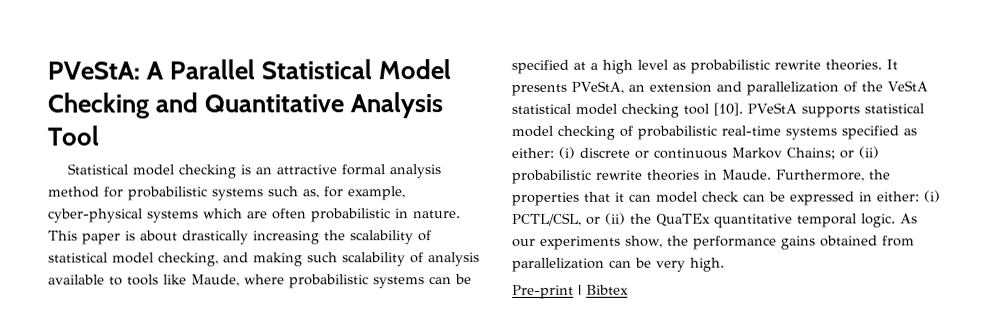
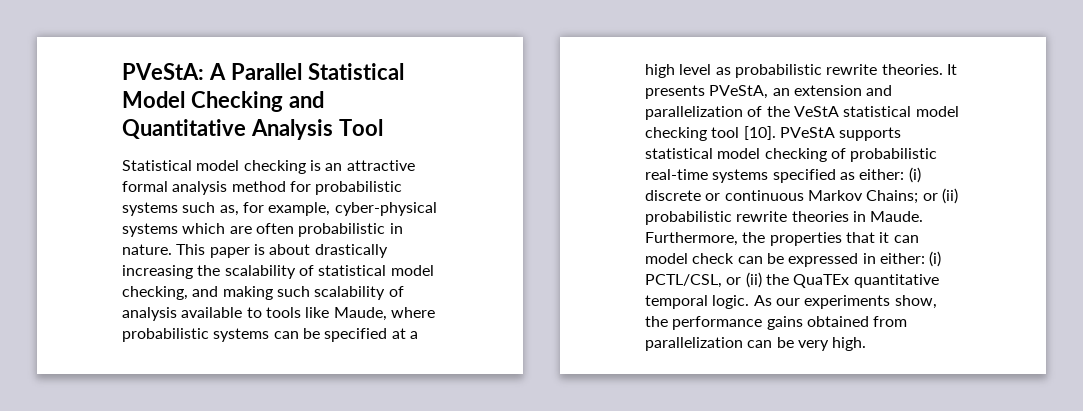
[512,284,629,299] // Pre-print | Bibtex -> (867, 344) none

